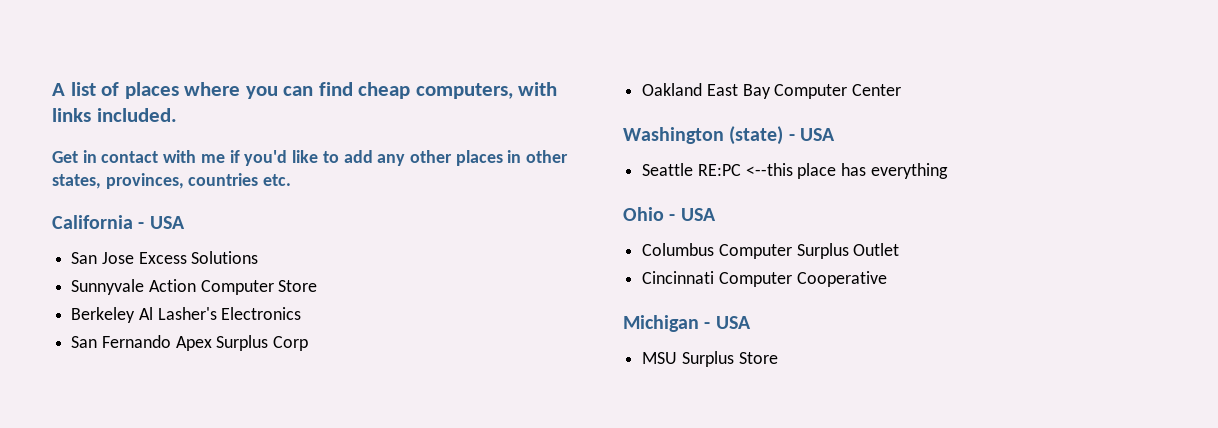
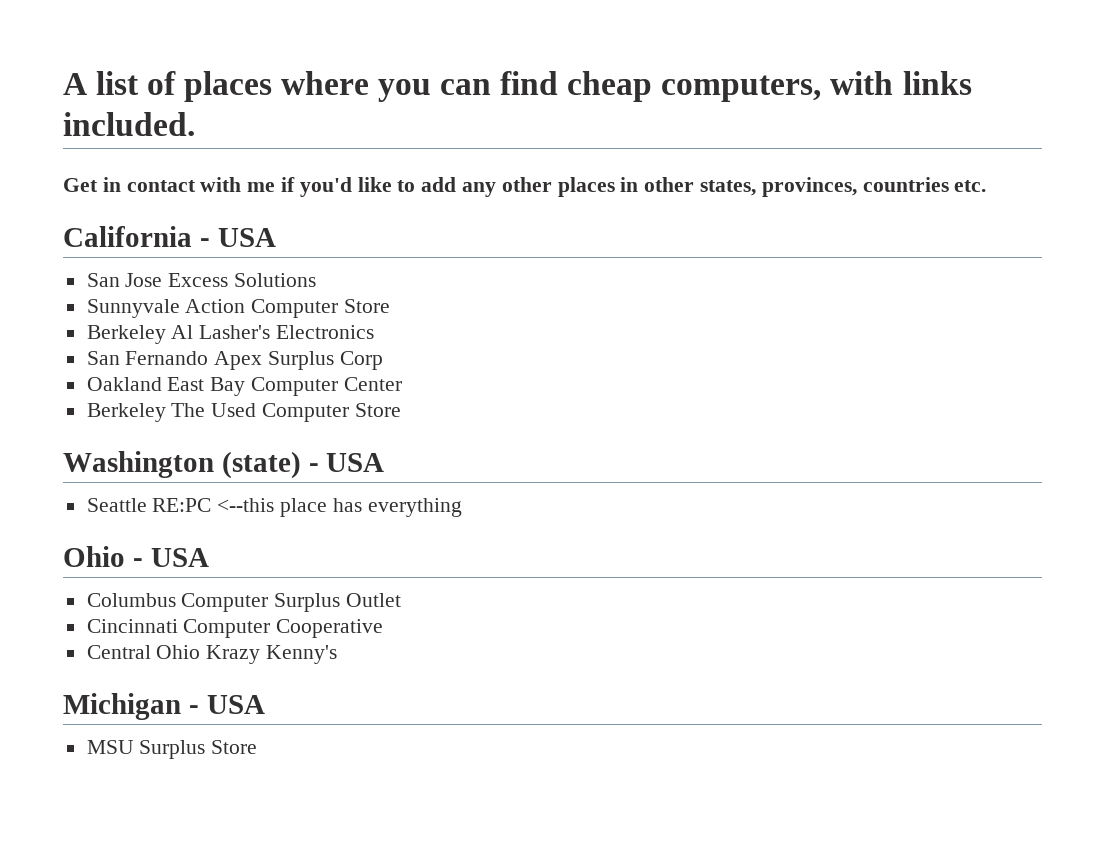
(902, 90) none -> [86,403,401,422] // Berkeley The Used Computer Store
(887, 279) none -> [86,645,338,664] // Central Ohio Krazy Kenny's

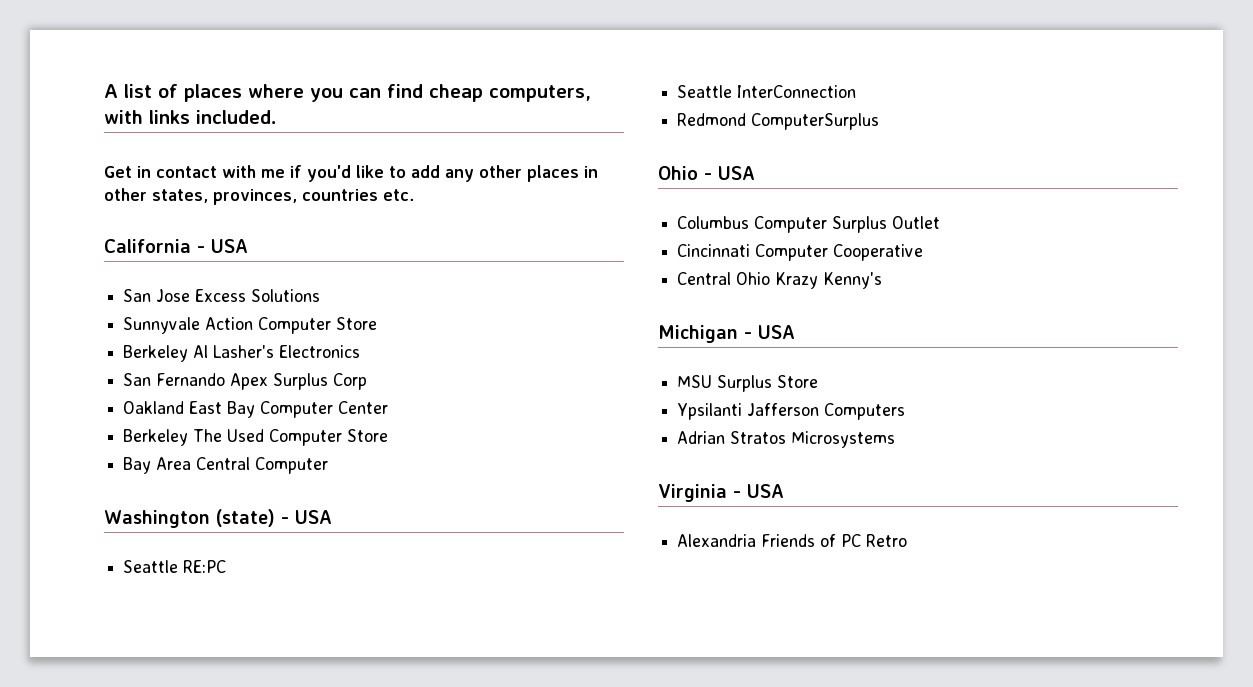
(401, 410) none -> [123,457,329,474] // Bay Area Central Computer
[217,498,462,517] <--this place has everything -> [677,85,857,98] [677,113,880,130] // Seattle InterConnection // Redmond ComputerSurplus
(258, 747) none -> [677,403,906,420] [677,431,896,448] [658,484,784,502] [677,534,908,547] // Ypsilanti Jafferson Computers // Adrian Stratos Microsystems // Virginia - USA // Alexandria Friends of PC Retro

